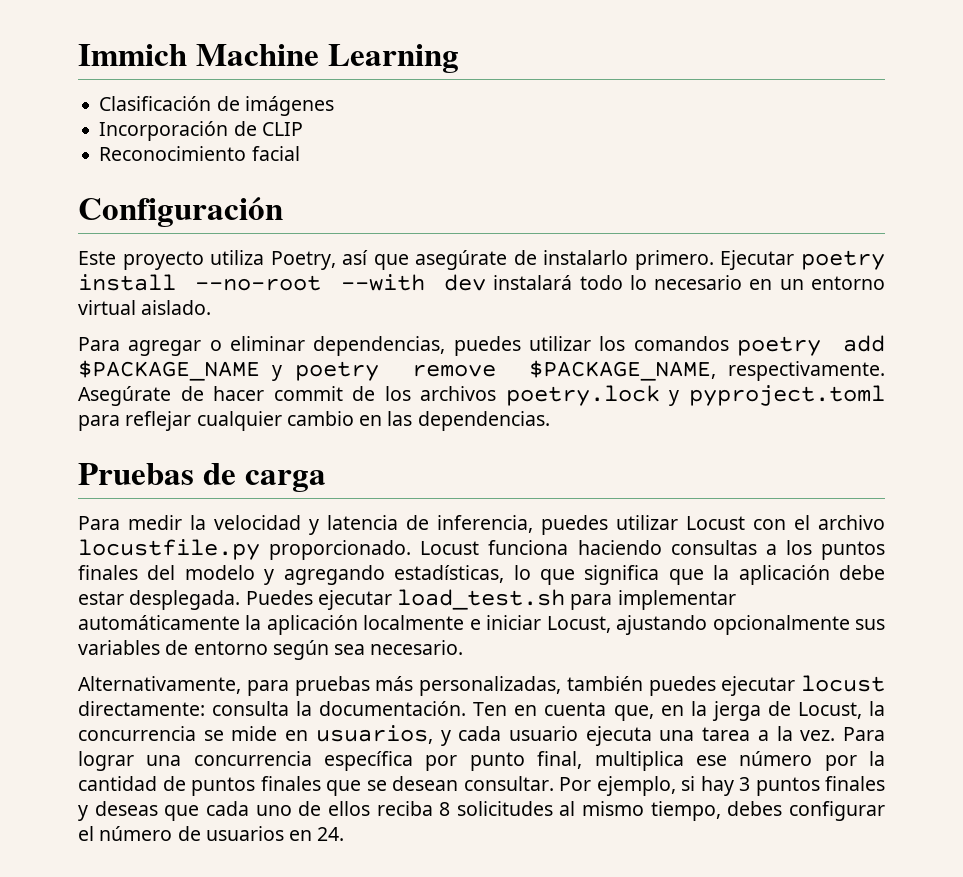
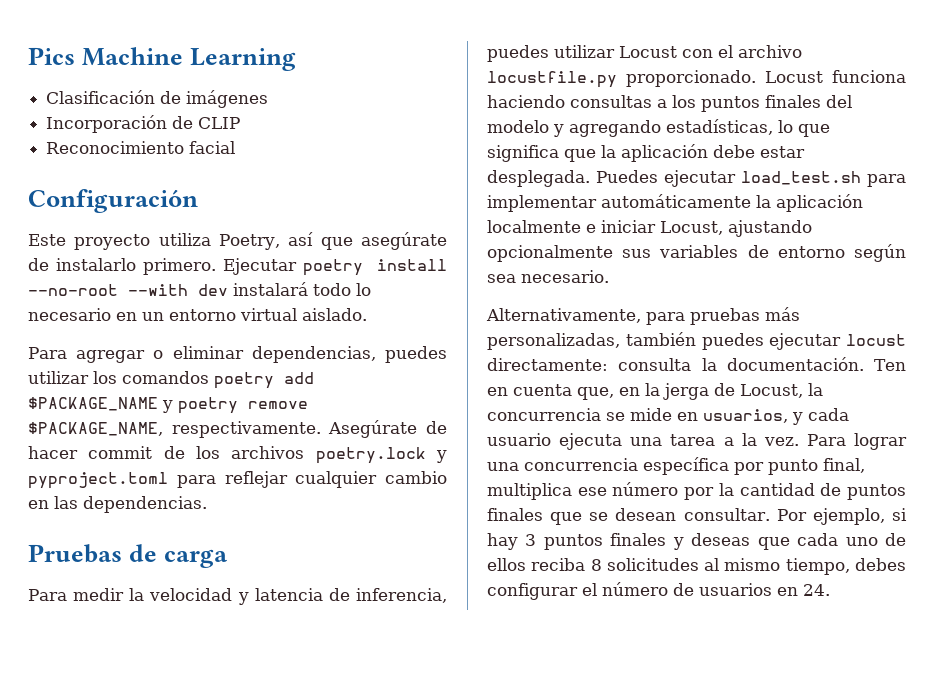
[78,44,187,66] Immich -> [28,47,75,65] Pics

